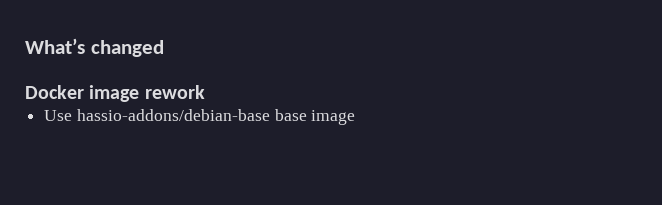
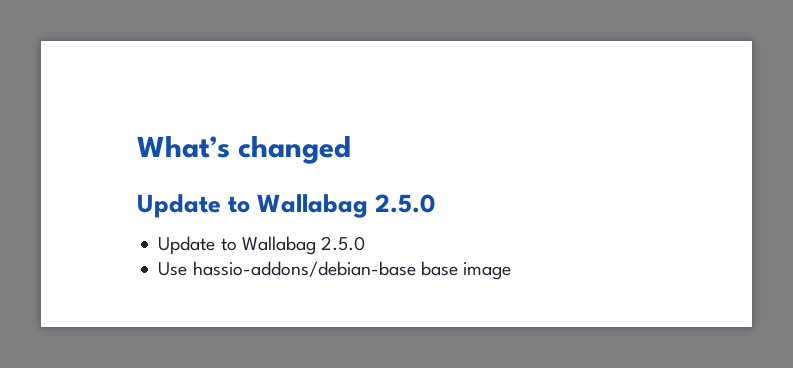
[25,85,205,102] Docker image rework -> [137,194,436,218] [158,236,366,255] Update to Wallabag 2.5.0 // Update to Wallabag 2.5.0

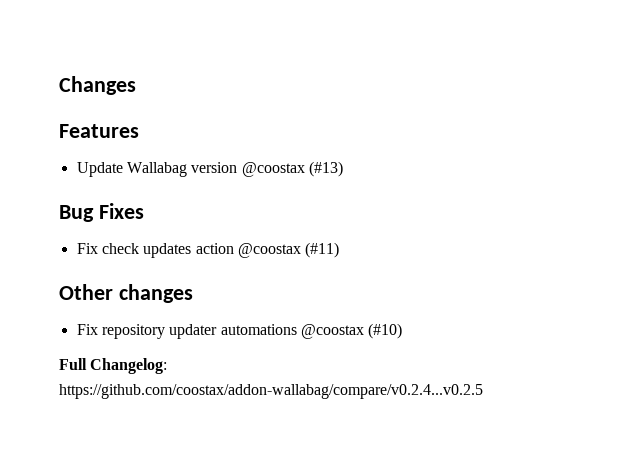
[137,136,352,164] [137,194,436,218] [158,236,366,255] [158,261,512,280] What’s changed // Update to Wallabag 2.5.0 // Update to Wallabag 2.5.0 // Use hassio-addons/debian-base base image -> [59,76,136,95] [59,124,139,138] [76,161,343,177] [59,203,144,222] [76,242,340,258] [59,284,193,303] [76,323,403,339] [59,358,168,374] [59,384,483,399] Changes // Features // Update Wallabag version @coostax (#13) // Bug Fixes // Fix check updates action @coostax (#11) // Other changes // Fix repository updater automations @coostax (#10) // Full Changelog: https://github.com/coostax/addon-wallabag/compare/v0.2.4...v0.2.5

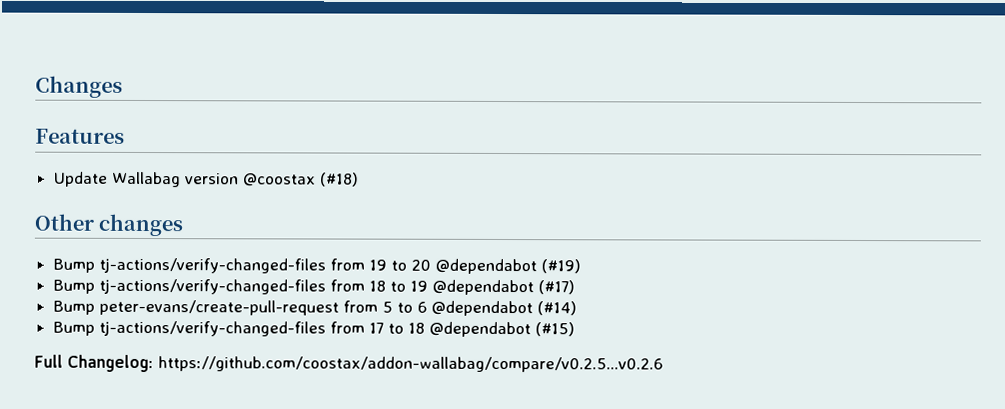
[308,161,343,177] [59,203,144,222] [76,242,340,258] [59,284,193,303] [76,323,403,339] (#13) // Bug Fixes // Fix check updates action @coostax (#11) // Other changes // Fix repository updater automations @coostax (#10) -> [319,172,359,187] [34,213,184,237] [52,257,581,275] [52,278,575,296] [52,299,577,317] [52,320,575,338] (#18) // Other changes // Bump tj-actions/verify-changed-files from 19 to 20 @dependabot (#19) // Bump tj-actions/verify-changed-files from 18 to 19 @dependabot (#17) // Bump peter-evans/create-pull-request from 5 to 6 @dependabot (#14) // Bump tj-actions/verify-changed-files from 17 to 18 @dependabot (#15)
[59,384,483,399] https://github.com/coostax/addon-wallabag/compare/v0.2.4...v0.2.5 -> [158,356,663,373] https://github.com/coostax/addon-wallabag/compare/v0.2.5...v0.2.6

